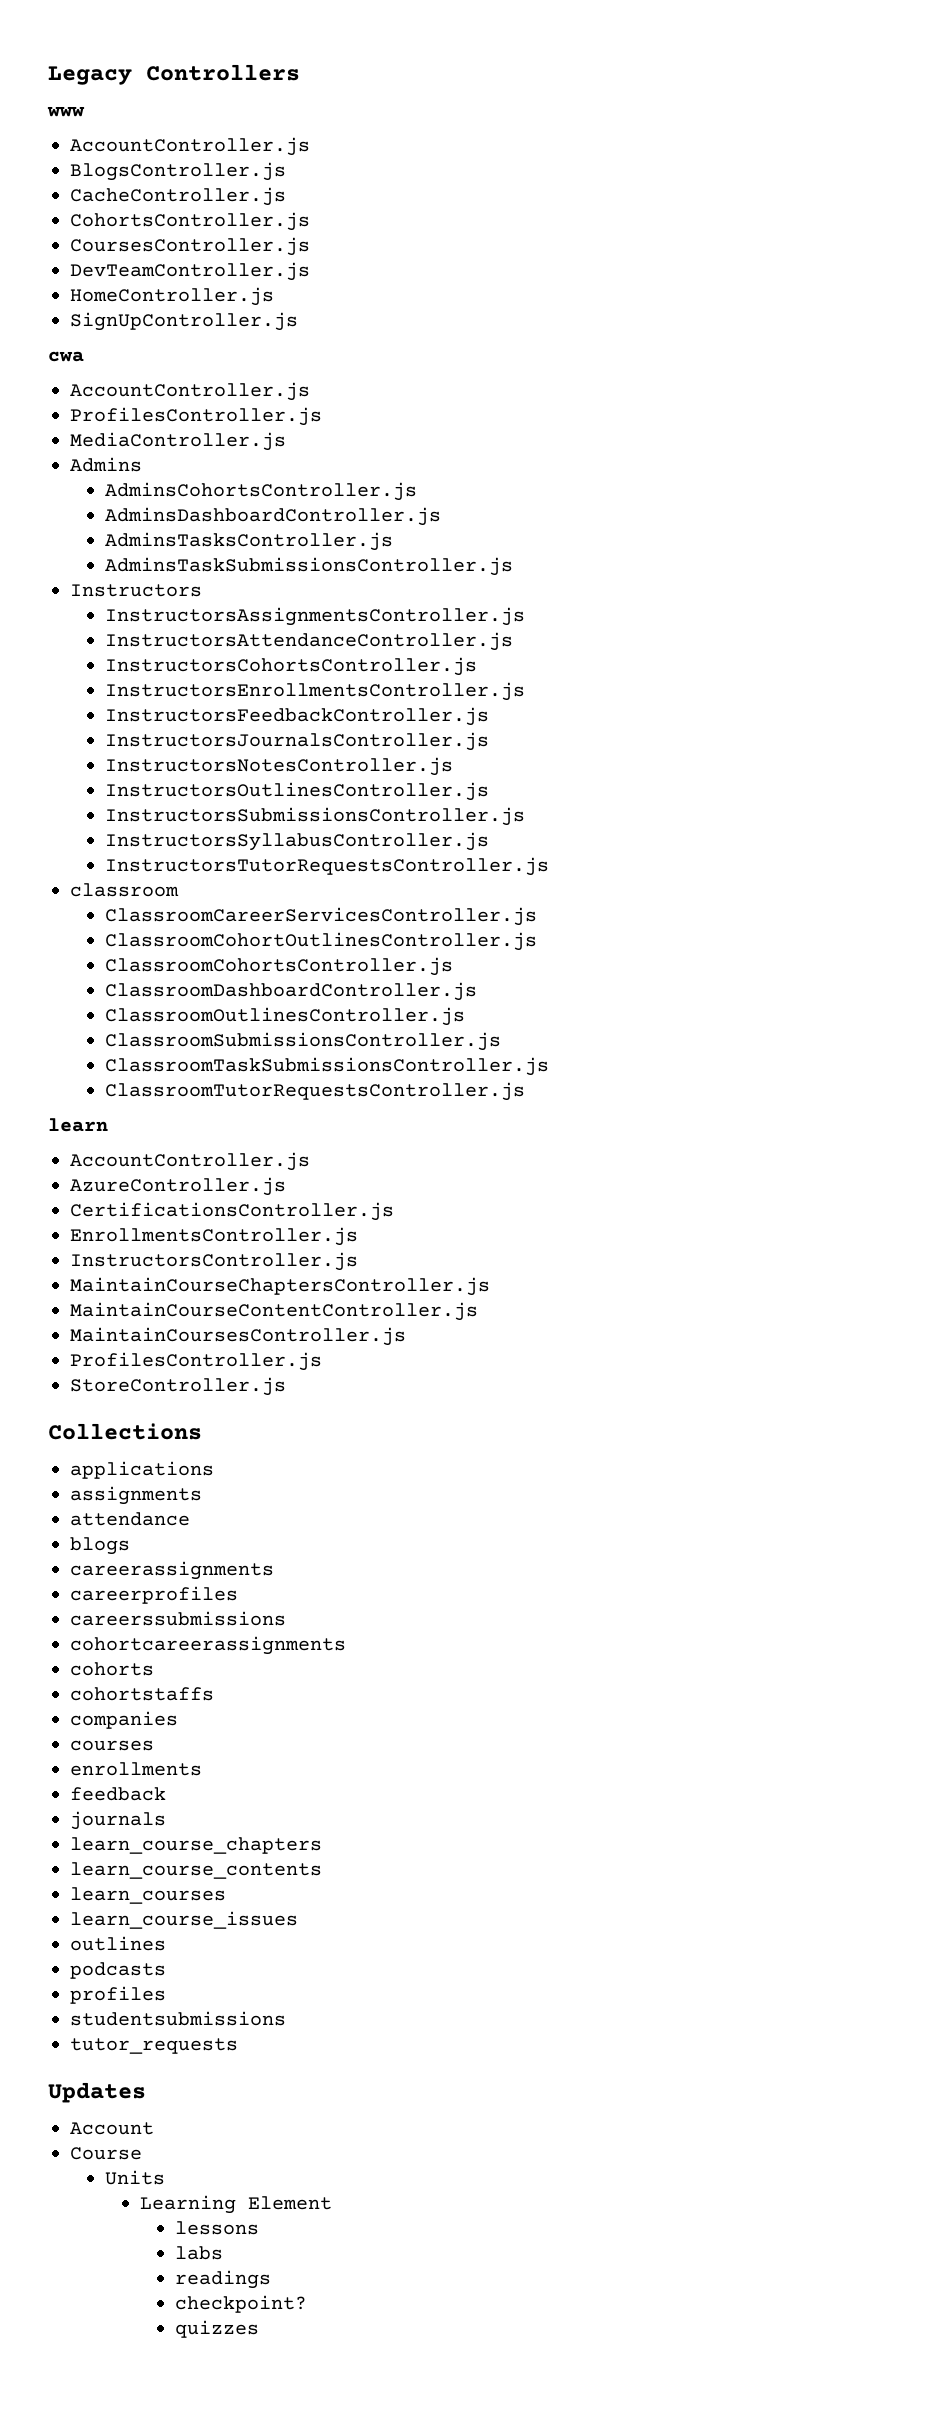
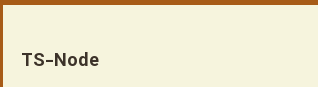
[48,64,300,85] [47,106,85,117] [70,137,310,156] [70,162,286,181] [70,187,286,206] [70,212,310,231] [70,237,310,256] [70,262,310,281] [70,287,274,306] [70,312,298,331] [48,351,84,362] [70,382,310,401] [70,407,322,426] [70,432,286,451] [70,457,142,472] [104,482,417,501] [104,507,441,526] [104,532,393,551] [104,557,513,576] [70,584,202,597] [104,607,525,626] [104,632,513,651] [104,657,477,676] [104,682,525,701] [104,707,489,726] [104,732,489,751] [104,757,453,776] [104,782,489,801] [104,807,525,826] [104,832,489,851] [104,857,549,876] [70,883,179,897] [104,907,537,926] [104,932,537,951] [104,957,453,976] [104,982,477,1001] [104,1007,465,1026] [104,1032,501,1051] [104,1057,549,1076] [104,1082,525,1101] [48,1118,108,1132] [70,1152,310,1171] [70,1177,286,1196] [70,1202,394,1221] [70,1227,358,1246] [70,1252,358,1271] [70,1277,490,1296] [70,1302,478,1321] [70,1327,406,1346] [70,1352,322,1371] [70,1377,286,1396] [48,1423,202,1440] [70,1461,214,1479] [70,1486,202,1505] [70,1512,190,1526] [70,1537,130,1555] [70,1561,274,1580] [70,1586,238,1604] [70,1611,286,1626] [70,1636,346,1655] [70,1662,154,1676] [70,1687,214,1701] [70,1711,178,1729] [70,1740,154,1751] [70,1762,202,1776] [70,1787,166,1801] [70,1811,166,1830] [70,1837,322,1854] [70,1862,322,1879] [70,1887,226,1904] [70,1911,298,1929] [70,1936,166,1951] [70,1962,166,1979] [70,1986,166,2004] [70,2011,286,2026] [70,2038,238,2054] [48,2082,146,2103] [70,2122,154,2135] [70,2147,142,2160] [104,2170,165,2185] [139,2195,332,2214] [174,2221,259,2235] [174,2246,223,2260] [174,2270,271,2289] [174,2295,307,2313] [174,2320,259,2338] Legacy Controllers // www // AccountController.js // BlogsController.js // CacheController.js // CohortsController.js // CoursesController.js // DevTeamController.js // HomeController.js // SignUpController.js // cwa // AccountController.js // ProfilesController.js // MediaController.js // Admins // AdminsCohortsController.js // AdminsDashboardController.js // AdminsTasksController.js // AdminsTaskSubmissionsController.js // Instructors // InstructorsAssignmentsController.js // InstructorsAttendanceController.js // InstructorsCohortsController.js // InstructorsEnrollmentsController.js // InstructorsFeedbackController.js // InstructorsJournalsController.js // InstructorsNotesController.js // InstructorsOutlinesController.js // InstructorsSubmissionsController.js // InstructorsSyllabusController.js // InstructorsTutorRequestsController.js // classroom // ClassroomCareerServicesController.js // ClassroomCohortOutlinesController.js // ClassroomCohortsController.js // ClassroomDashboardController.js // ClassroomOutlinesController.js // ClassroomSubmissionsController.js // ClassroomTaskSubmissionsController.js // ClassroomTutorRequestsController.js // learn // AccountController.js // AzureController.js // CertificationsController.js // EnrollmentsController.js // InstructorsController.js // MaintainCourseChaptersController.js // MaintainCourseContentController.js // MaintainCoursesController.js // ProfilesController.js // StoreController.js // Collections // applications // assignments // attendance // blogs // careerassignments // careerprofiles // careerssubmissions // cohortcareerassignments // cohorts // cohortstaffs // companies // courses // enrollments // feedback // journals // learn_course_chapters // learn_course_contents // learn_courses // learn_course_issues // outlines // podcasts // profiles // studentsubmissions // tutor_requests // Updates // Account // Course // Units // Learning Element // lessons // labs // readings // checkpoint? // quizzes -> [21,52,99,66] TS-Node

